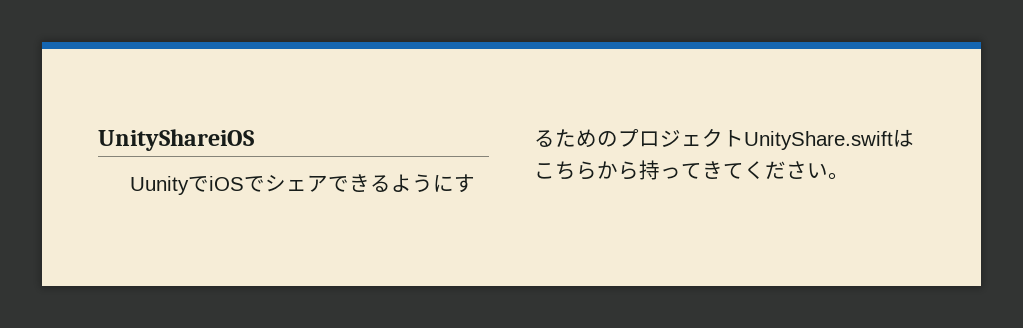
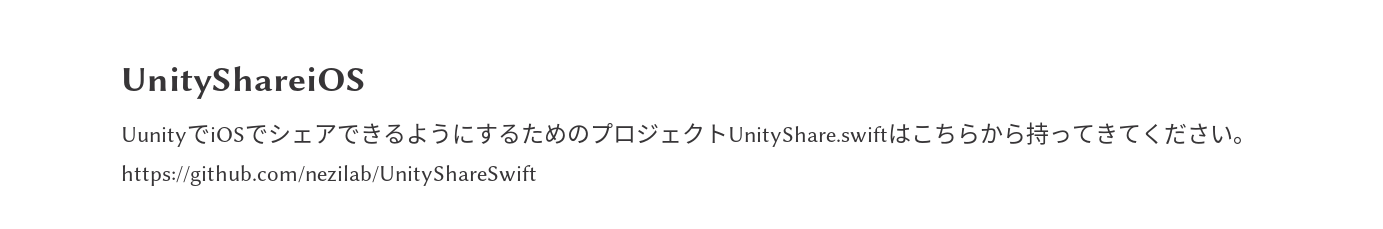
(849, 176) none -> [121,165,537,186] https://github.com/nezilab/UnityShareSwift

